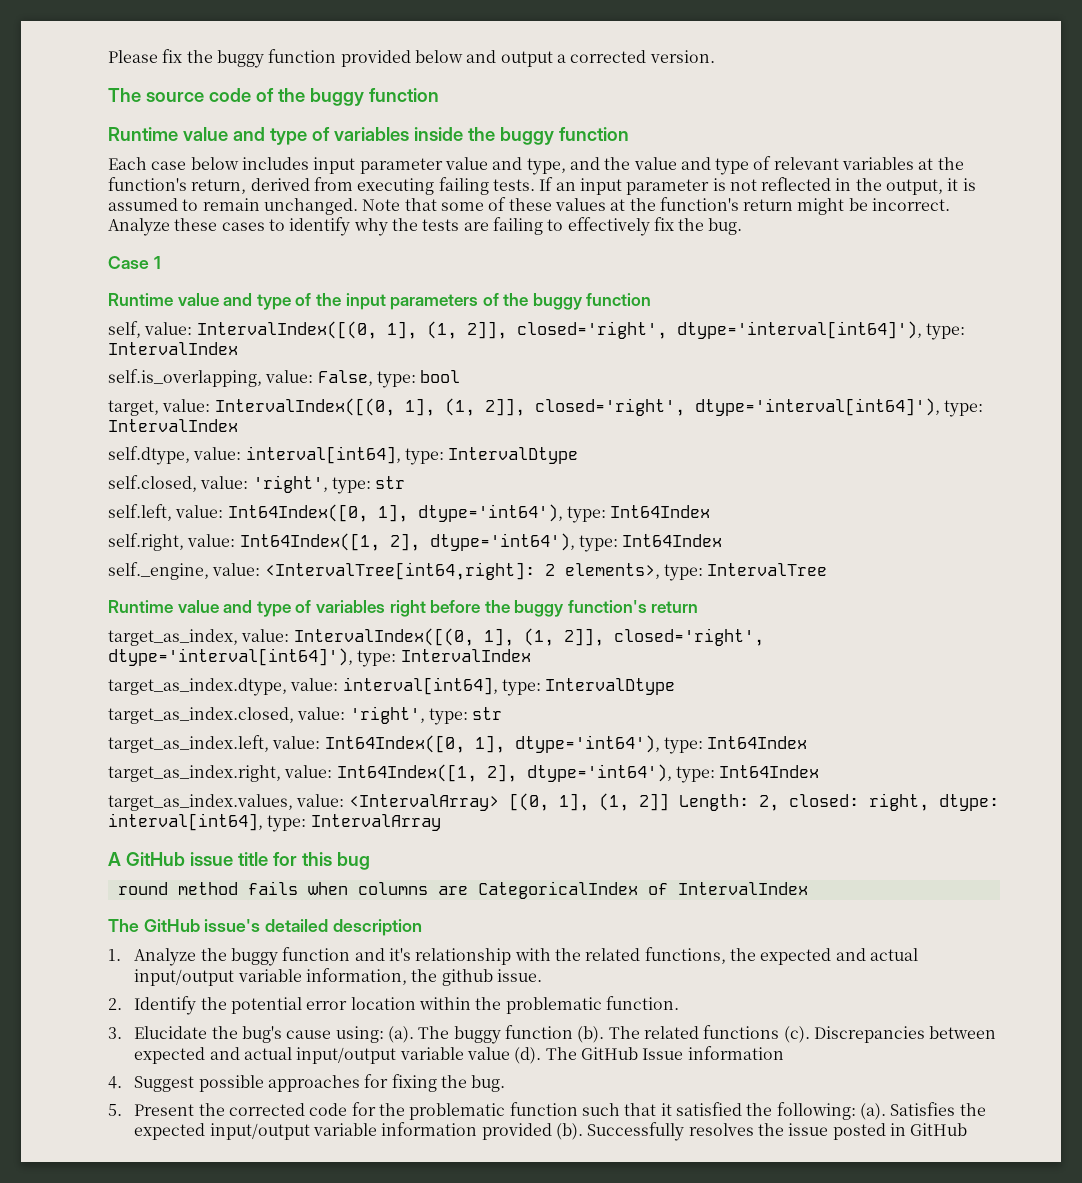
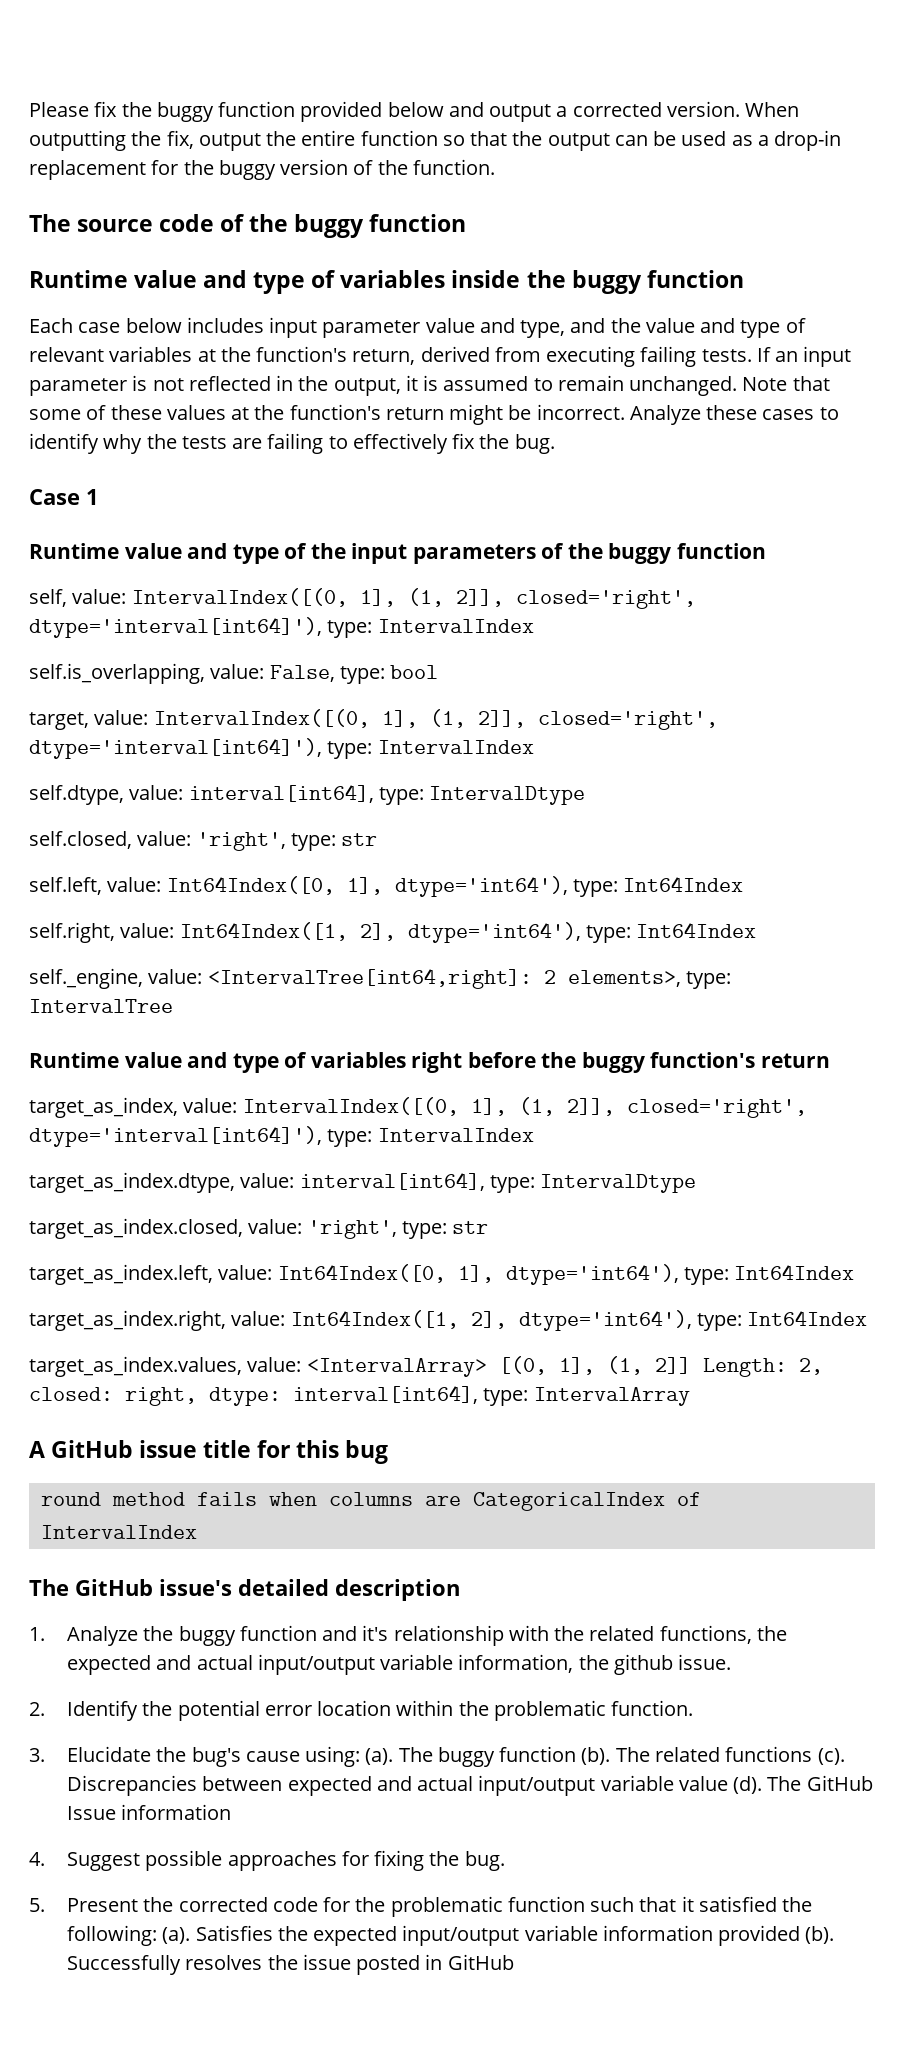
(715, 56) none -> [745,102,800,117] [29,130,842,151] [29,159,495,180] When outputting the fix, output the entire function so that the output can be used as a drop-in replacement for the buggy version of the function.

